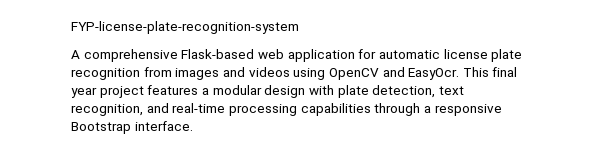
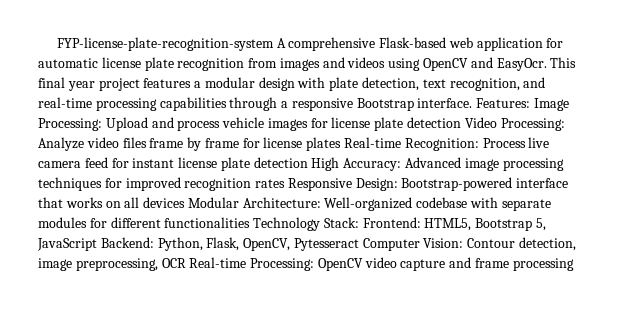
(299, 27) // -> (274, 44) none
(193, 126) none -> [476,98,570,111] [38,117,565,131] [38,137,550,151] [38,157,564,171] [38,177,569,191] [38,197,551,211] [38,217,547,231] [37,237,577,251] [38,257,574,271] Features: Image Processing: Upload and process vehicle images for license plate detection Video Processing: Analyze video files frame by frame for license plates Real-time Recognition: Process live camera feed for instant license plate detection High Accuracy: Advanced image processing techniques for improved recognition rates Responsive Design: Bootstrap-powered interface that works on all devices Modular Architecture: Well-organized codebase with separate modules for different functionalities Technology Stack: Frontend: HTML5, Bootstrap 5, JavaScript Backend: Python, Flask, OpenCV, Pytesseract Computer Vision: Contour detection, image preprocessing, OCR Real-time Processing: OpenCV video capture and frame processing

